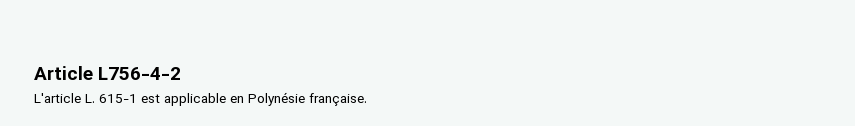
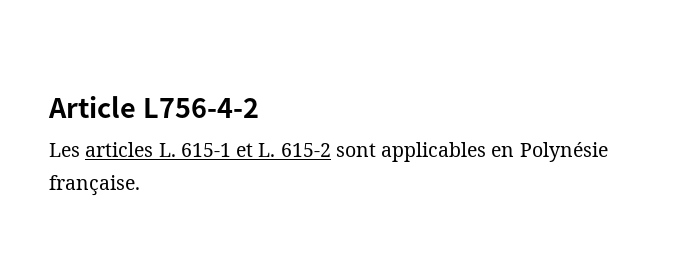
[34,93,226,106] L'article L. 615-1 est applicable -> [49,142,487,162] Les articles L. 615-1 et L. 615-2 sont applicables

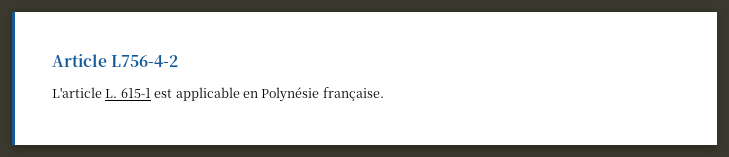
[49,142,487,162] Les articles L. 615-1 et L. 615-2 sont applicables -> [52,87,240,101] L'article L. 615-1 est applicable

